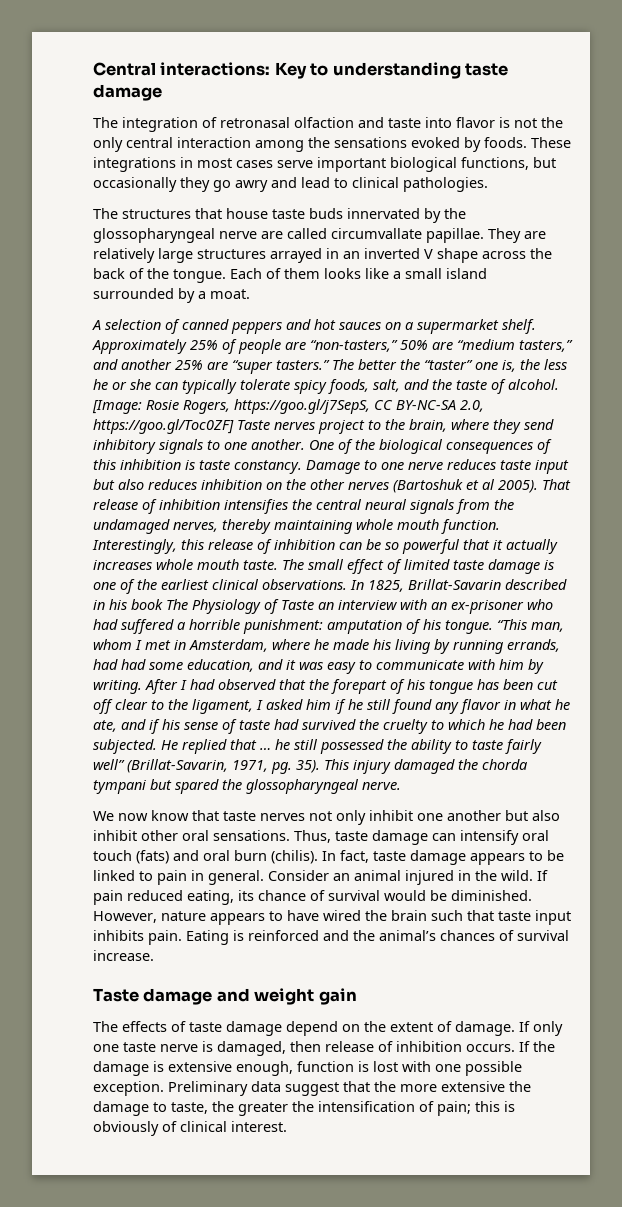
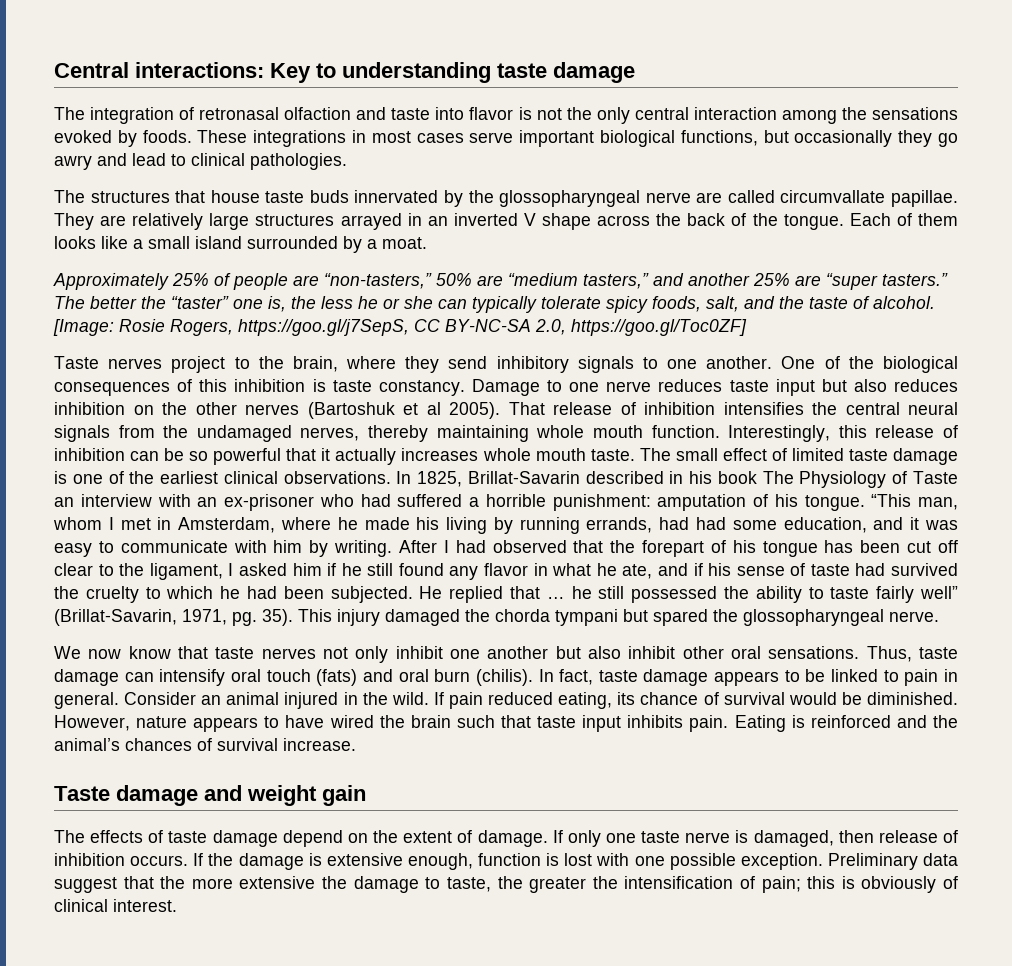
[92,319,536,334] A selection of canned peppers and hot sauces on a supermarket shelf. -> (427, 243) none
(234, 426) none -> (747, 327) //

